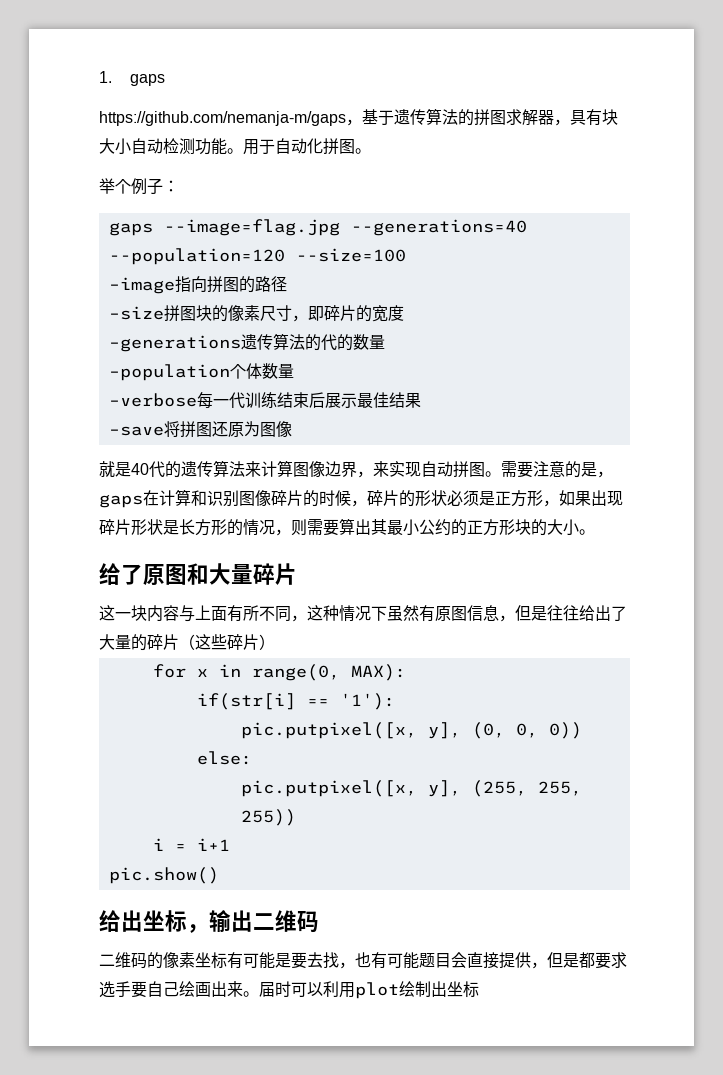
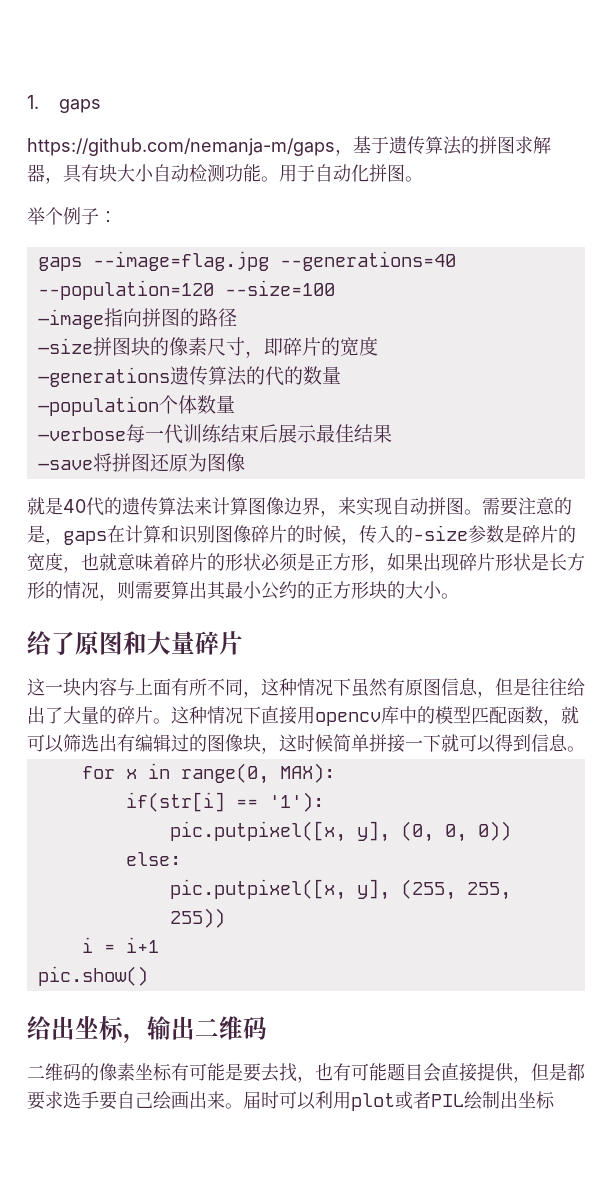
(367, 503) none -> [359,525,576,544] [27,553,171,573] 传入的-size参数是碎片的宽度，也就意味着
[179,634,275,650] （这些碎片） -> [153,706,579,726] [27,734,585,754] 。这种情况下直接用opencv库中的模型匹配函数，就可以筛选出有编辑过的图像块，这时候简单拼接一下就可以得到信息。
(399, 990) none -> [395,1091,464,1109] 或者PIL

